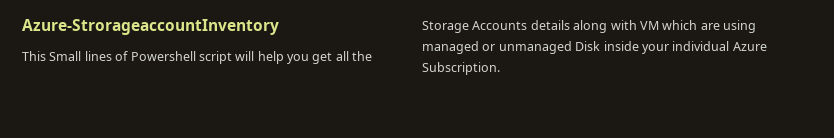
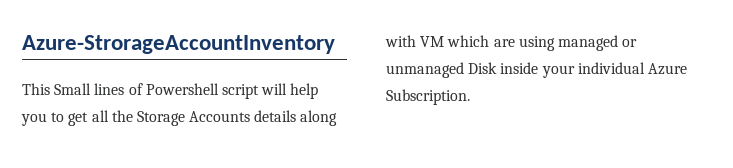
[22,19,279,35] Azure-StrorageaccountInventory -> [22,35,335,54] Azure-StrorageAccountInventory
(309, 59) none -> [51,112,65,122] to

